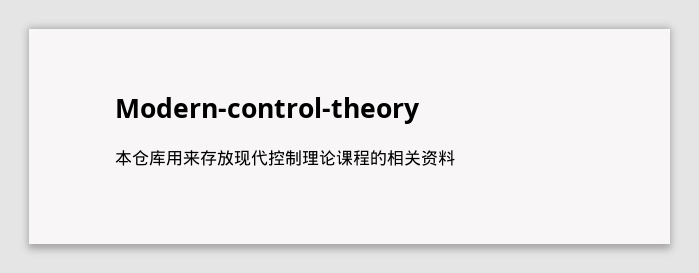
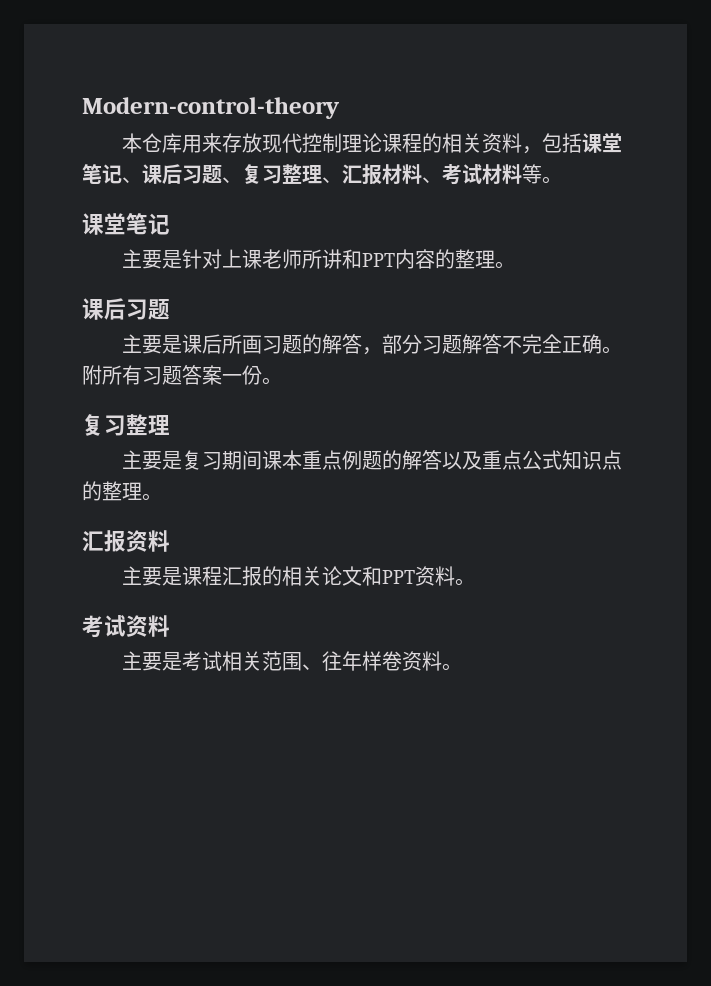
(455, 158) none -> [521,133,622,154] [82,164,562,185] [82,213,170,235] [121,249,515,269] [82,298,170,320] [121,334,622,355] [82,365,282,385] [82,414,170,436] [121,450,622,470] [82,481,162,501] [82,530,170,552] [121,566,475,586] [82,615,170,638] [121,651,462,671] ，包括课堂笔记、课后习题、复习整理、汇报材料、考试材料等。 // 课堂笔记 // 主要是针对上课老师所讲和PPT内容的整理。 // 课后习题 // 主要是课后所画习题的解答，部分习题解答不完全正确。附所有习题答案一份。 // 复习整理 // 主要是复习期间课本重点例题的解答以及重点公式知识点的整理。 // 汇报资料 // 主要是课程汇报的相关论文和PPT资料。 // 考试资料 // 主要是考试相关范围、往年样卷资料。

